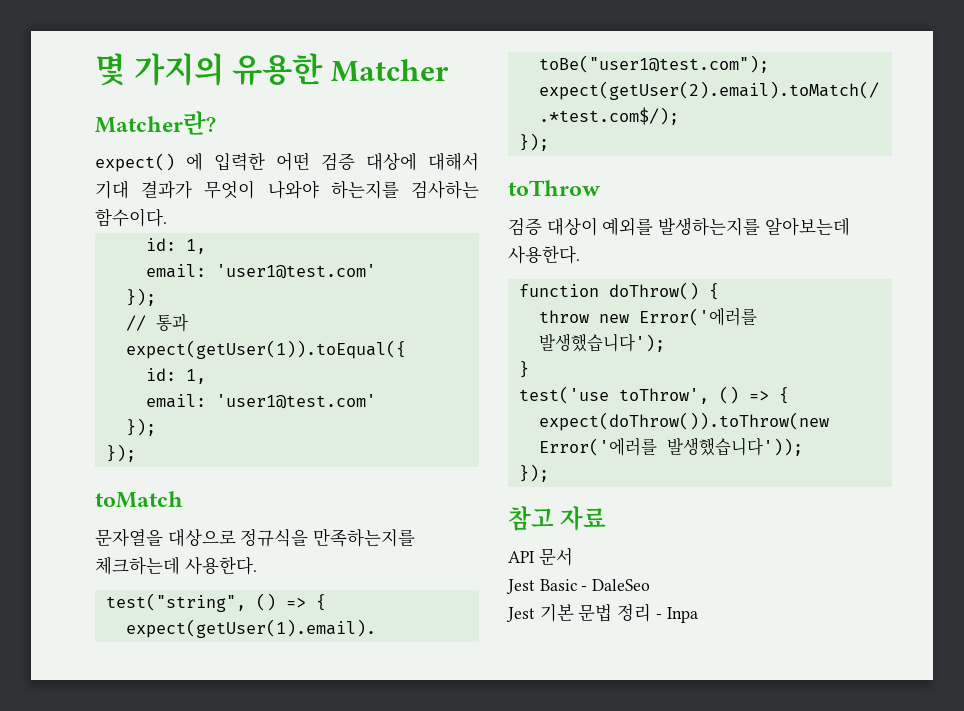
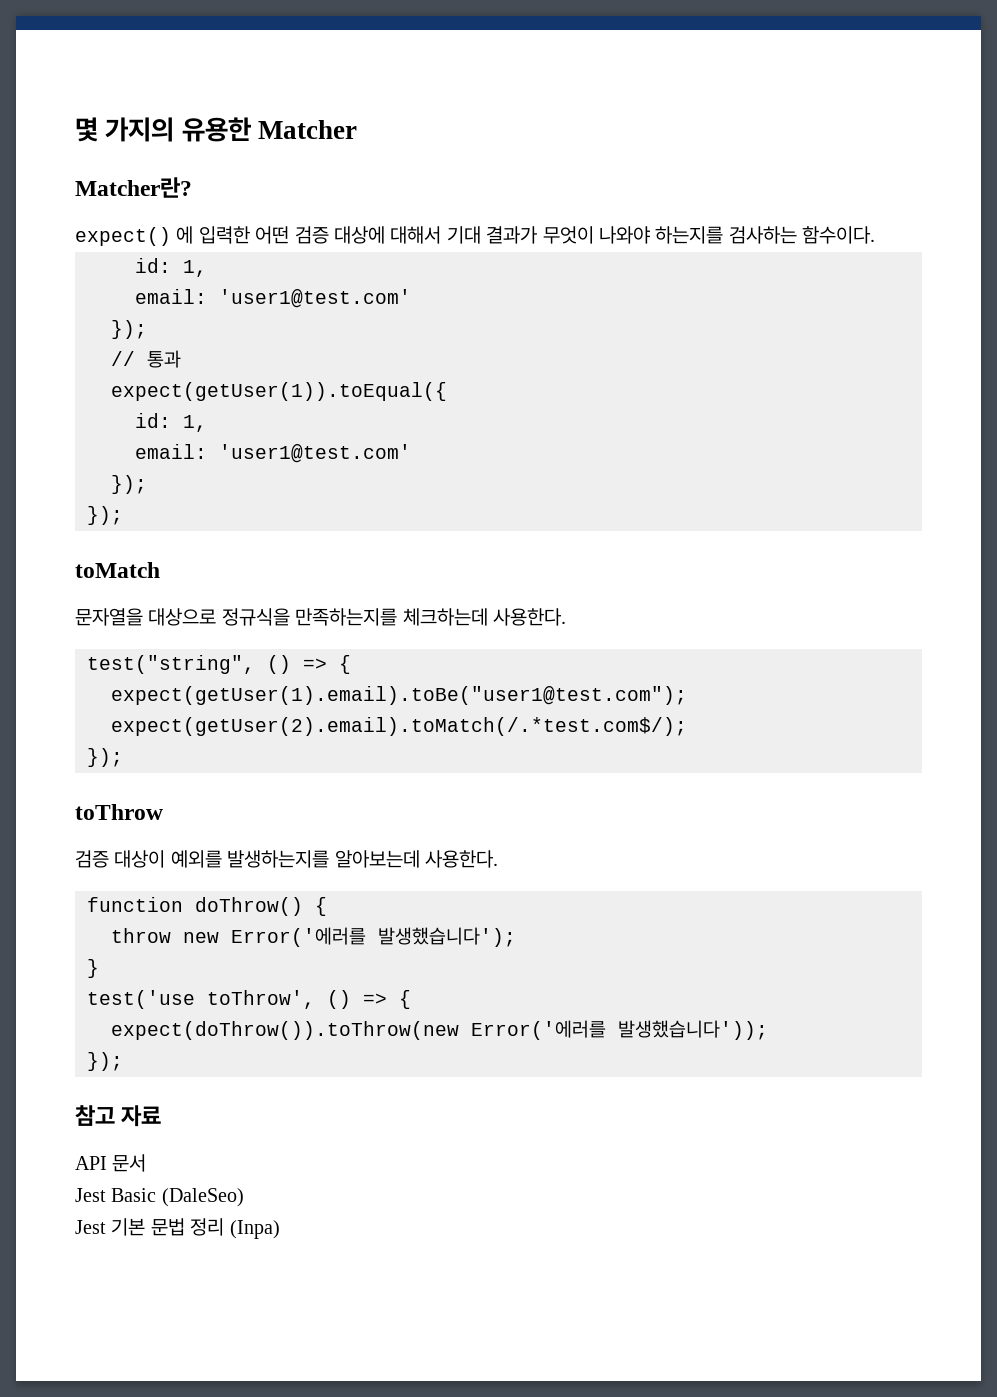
[581,579,651,591] - DaleSeo -> [161,1188,244,1207] (DaleSeo)
[655,607,698,623] - Inpa -> [229,1220,280,1239] (Inpa)

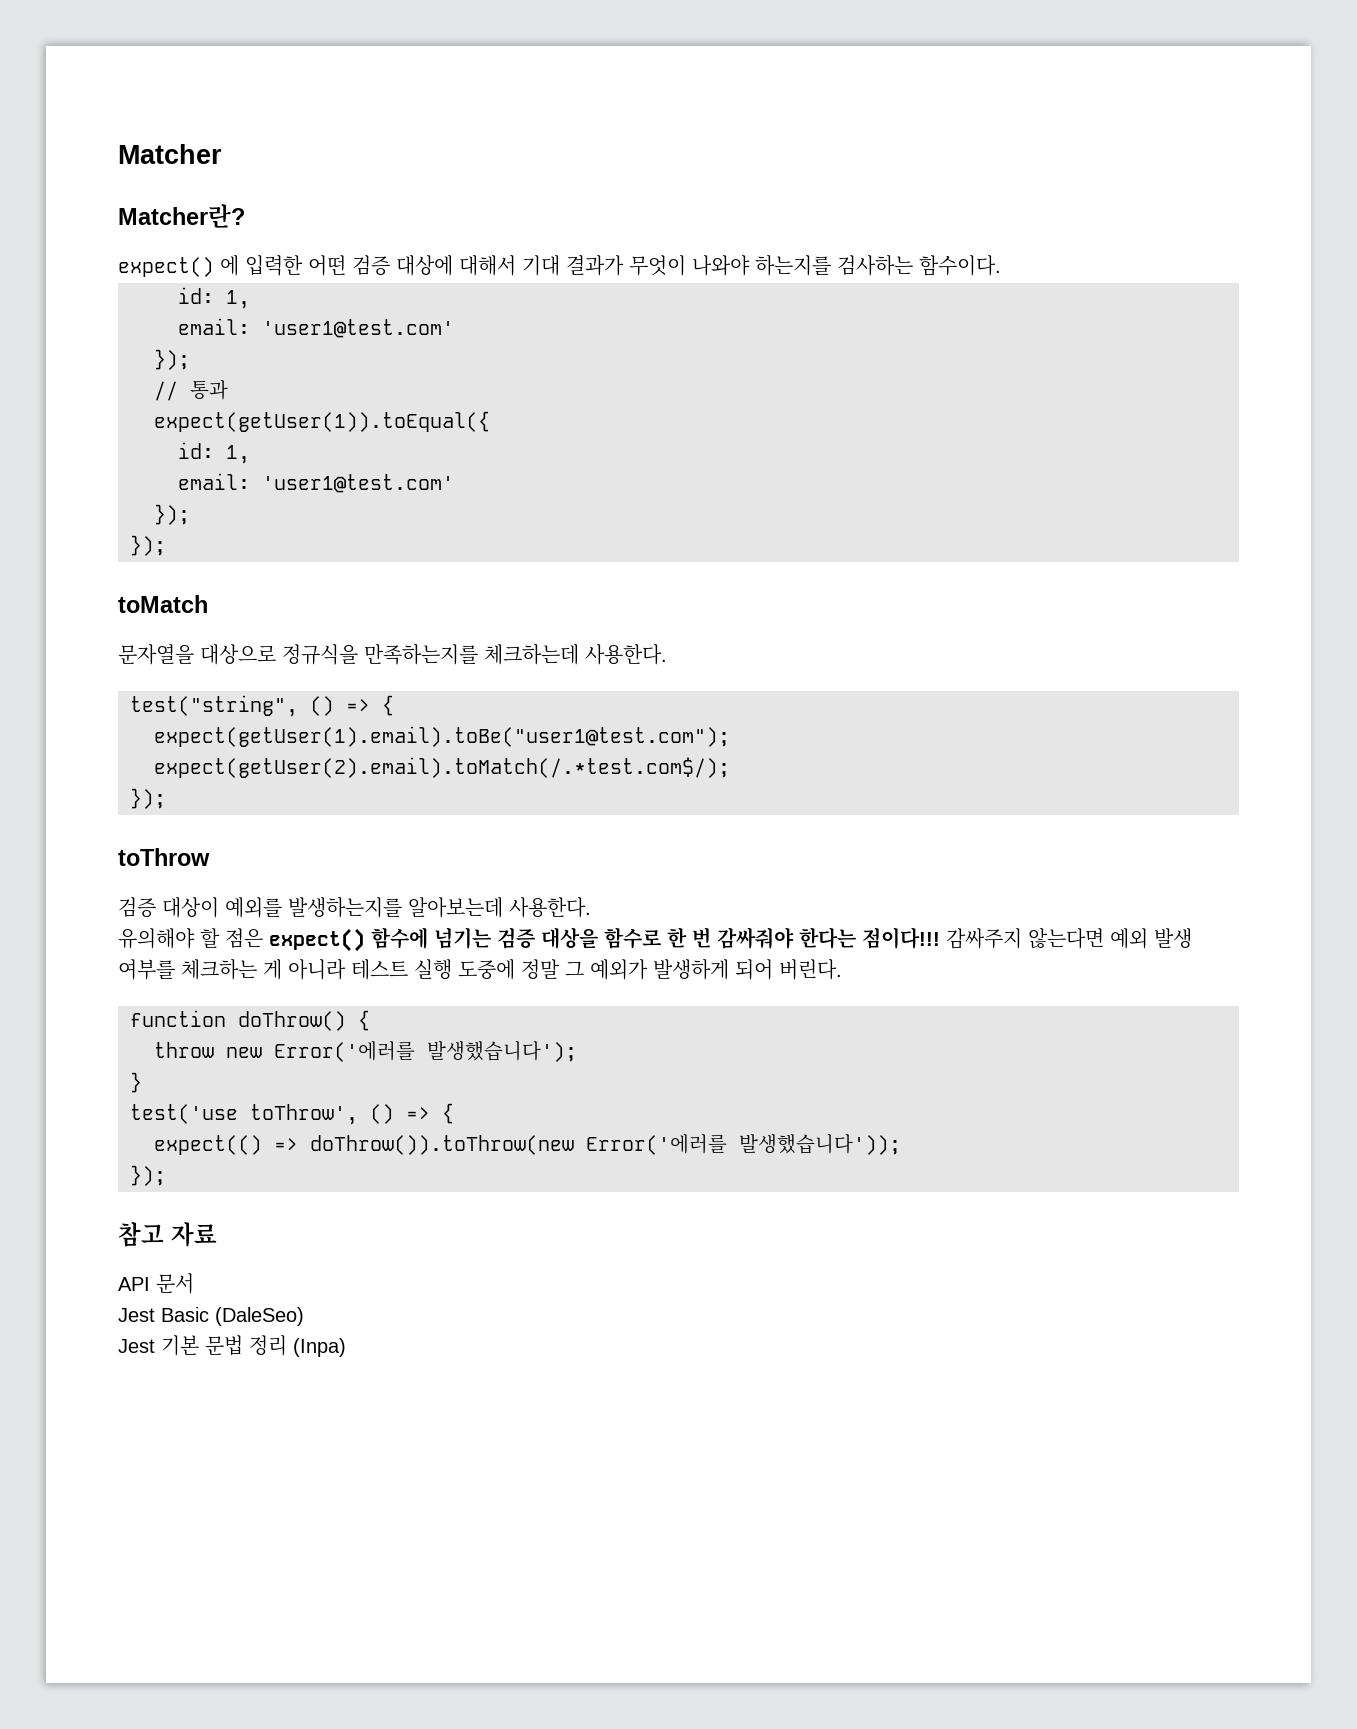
[75,117,251,142] 몇 가지의 유용한 -> (118, 154) none
(498, 859) none -> [118,927,1192,952] [118,959,842,980] // 유의해야 할 점은 expect() 함수에 넘기는 검증 대상을 함수로 한 번 감싸줘야 한다는 점이다!!! 감싸주지 않는다면 예외 발생 여부를 체크하는 게 아니라 테스트 실행 도중에 정말 그 예외가 발생하게 되어 버린다.
[111,1021,459,1040] expect(doThrow()).toThrow(new -> [154,1135,574,1155] expect(() => doThrow()).toThrow(new

